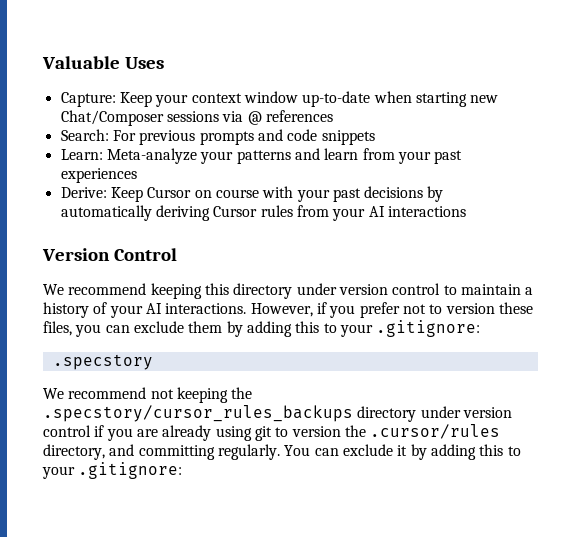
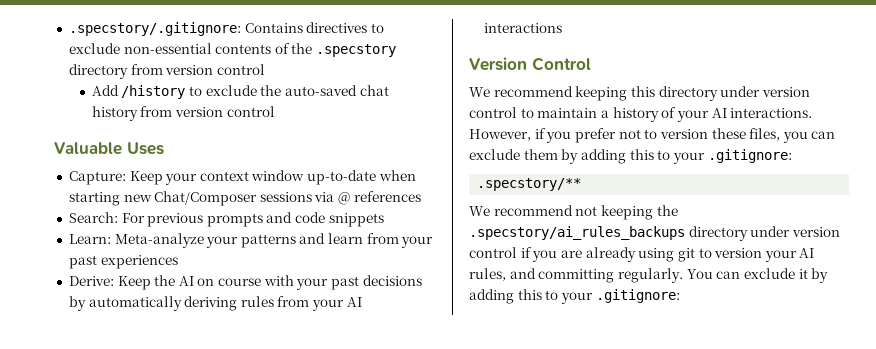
(42, 62) none -> [68,22,384,36] [68,43,397,57] [68,64,265,79] [91,85,389,99] [91,106,275,121] .specstory/.gitignore: Contains directives to exclude non-essential contents of the .specstory directory from version control // Add /history to exclude the auto-saved chat history from version control //
[147,187,192,198] Cursor -> [154,275,194,286] the AI
[213,206,258,217] Cursor -> (238, 303) none
[52,354,153,370] .specstory -> [477,178,582,191] .specstory/**
[43,405,353,422] .specstory/cursor_rules_backups -> [469,226,685,240] .specstory/ai_rules_backups
[344,424,501,439] [43,444,105,460] the .cursor/rules directory, -> [764,248,815,262] [469,268,506,281] your AI rules,

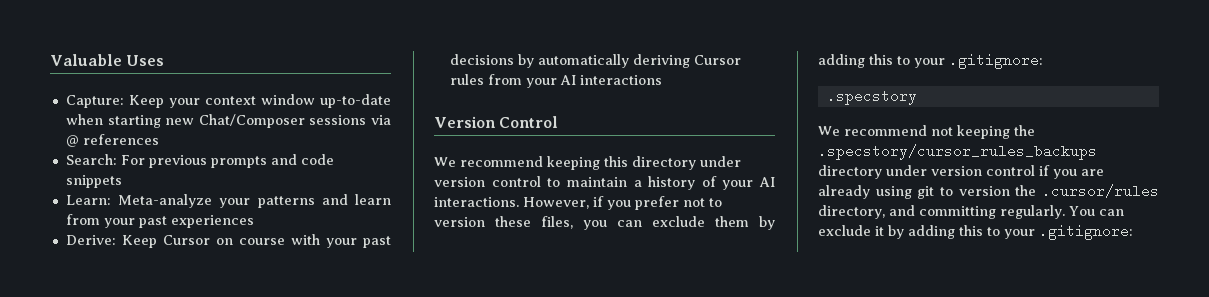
[68,22,384,36] [68,43,397,57] [68,64,265,79] [91,85,389,99] [91,106,275,121] .specstory/.gitignore: Contains directives to exclude non-essential contents of the .specstory directory from version control // Add /history to exclude the auto-saved chat history from version control // -> (50, 60) none
[154,275,194,286] the AI -> [162,235,210,245] Cursor
(238, 303) none -> [693,55,741,65] Cursor
[477,178,582,191] .specstory/** -> [826,89,917,105] .specstory
[469,226,685,240] .specstory/ai_rules_backups -> [818,144,1097,160] .specstory/cursor_rules_backups
[764,248,815,262] [469,268,506,281] your AI rules, -> [1015,184,1159,198] [818,205,885,219] the .cursor/rules directory,

